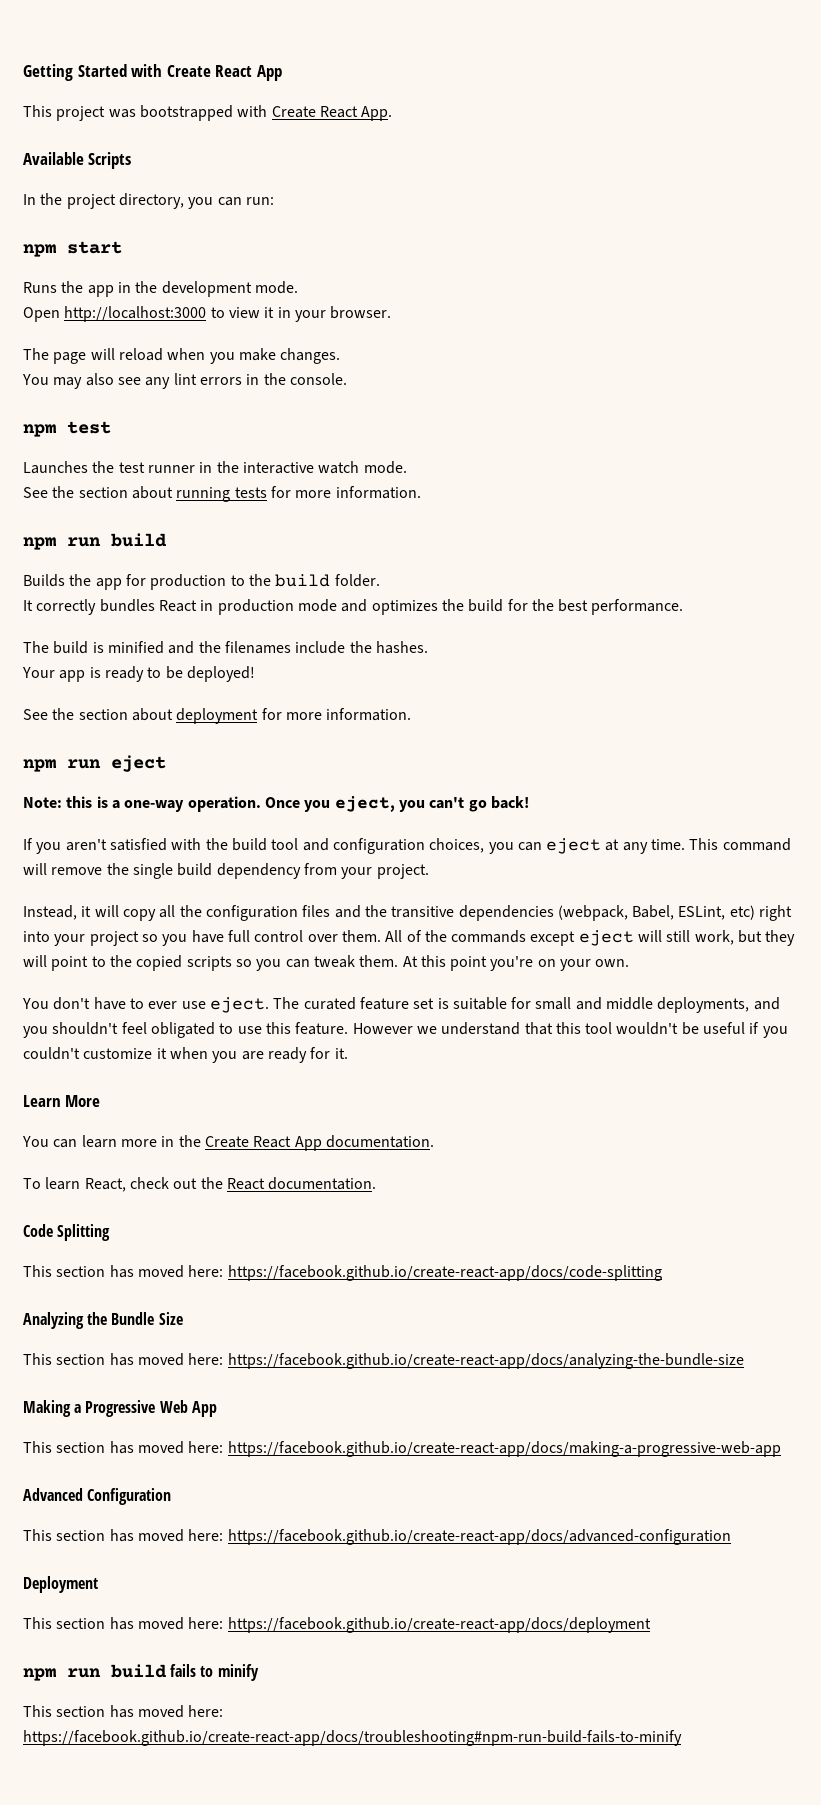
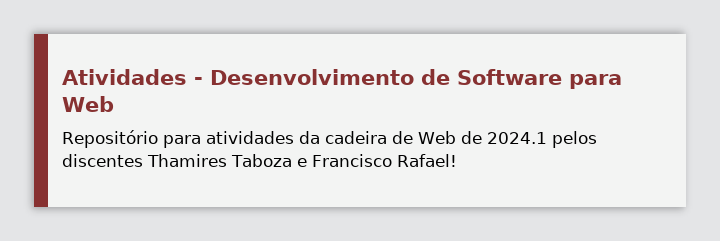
[23,64,282,81] [23,105,393,121] [23,152,132,169] [23,193,274,209] [23,241,122,257] [23,281,298,297] [23,306,392,322] [23,348,341,364] [22,373,347,389] [23,421,111,437] [23,461,407,474] [23,486,421,502] [23,533,167,550] [23,574,380,590] [23,599,684,615] [23,641,428,654] [22,666,255,682] [23,708,412,724] [23,755,166,772] [23,796,529,812] [23,838,791,854] [23,863,429,879] [23,905,793,921] [23,930,796,946] [23,955,630,971] [22,997,780,1013] [23,1022,788,1038] [23,1047,348,1063] [23,1095,101,1107] [22,1135,434,1151] [23,1177,377,1192] [23,1224,111,1241] [23,1265,662,1281] [23,1312,183,1329] [23,1353,744,1369] [23,1400,217,1417] [23,1441,781,1457] [23,1488,172,1505] [23,1529,731,1545] [23,1576,98,1593] [23,1617,651,1633] [23,1664,259,1681] [23,1705,224,1718] [23,1730,682,1746] Getting Started with Create React App // This project was bootstrapped with Create React App. // Available Scripts // In the project directory, you can run: // npm start // Runs the app in the development mode. // Open http://localhost:3000 to view it in your browser. // The page will reload when you make changes. // You may also see any lint errors in the console. // npm test // Launches the test runner in the interactive watch mode. // See the section about running tests for more information. // npm run build // Builds the app for production to the build folder. // It correctly bundles React in production mode and optimizes the build for the best performance. // The build is minified and the filenames include the hashes. // Your app is ready to be deployed! // See the section about deployment for more information. // npm run eject // Note: this is a one-way operation. Once you eject, you can't go back! // If you aren't satisfied with the build tool and configuration choices, you can eject at any time. This command will remove the single build dependency from your project. // Instead, it will copy all the configuration files and the transitive dependencies (webpack, Babel, ESLint, etc) right into your project so you have full control over them. All of the commands except eject will still work, but they will point to the copied scripts so you can tweak them. At this point you're on your own. // You don't have to ever use eject. The curated feature set is suitable for small and middle deployments, and you shouldn't feel obligated to use this feature. However we understand that this tool wouldn't be useful if you couldn't customize it when you are ready for it. // Learn More // You can learn more in the Create React App documentation. // To learn React, check out the React documentation. // Code Splitting // This section has moved here: https://facebook.github.io/create-react-app/docs/code-splitting // Analyzing the Bundle Size // This section has moved here: https://facebook.github.io/create-react-app/docs/analyzing-the-bundle-size // Making a Progressive Web App // This section has moved here: https://facebook.github.io/create-react-app/docs/making-a-progressive-web-app // Advanced Configuration // This section has moved here: https://facebook.github.io/create-react-app/docs/advanced-configuration // Deployment // This section has moved here: https://facebook.github.io/create-react-app/docs/deployment // npm run build fails to minify // This section has moved here: https://facebook.github.io/create-react-app/docs/troubleshooting#npm-run-build-fails-to-minify -> [62,69,622,89] [62,96,114,112] [62,130,597,148] [62,154,457,167] Atividades - Desenvolvimento de Software para Web // Repositório para atividades da cadeira de Web de 2024.1 pelos discentes Thamires Taboza e Francisco Rafael!

